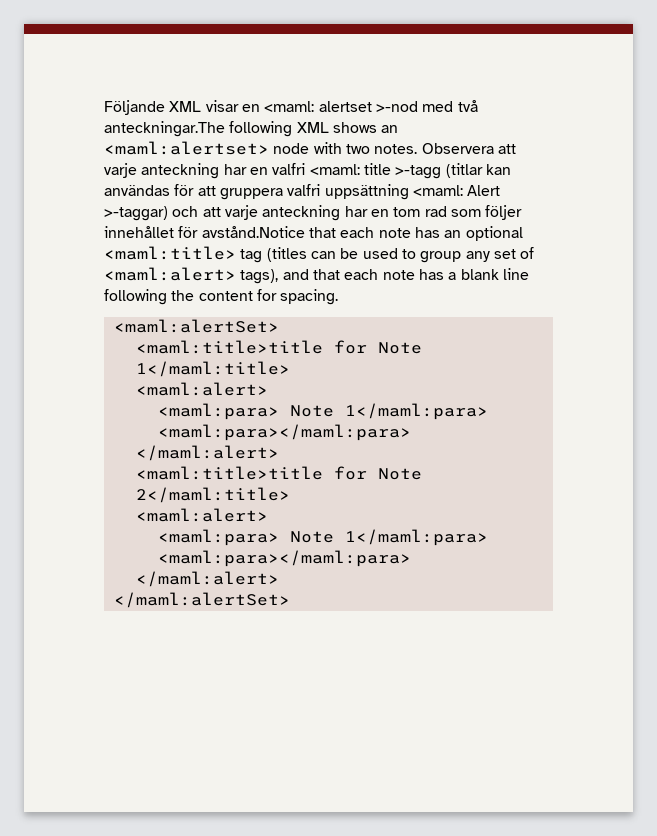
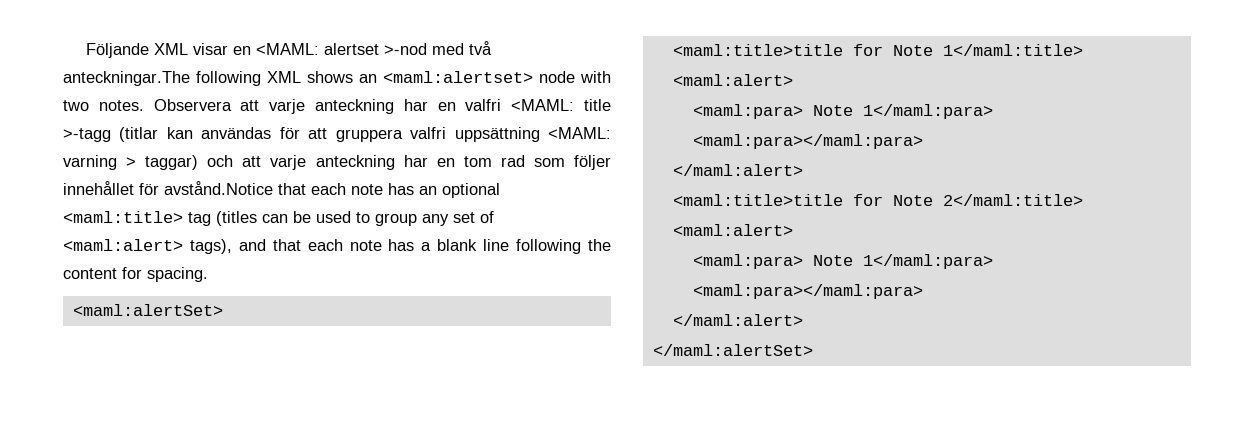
[264,101,315,112] <maml: -> [255,43,319,55] <MAML:
[309,164,360,175] <maml: -> [511,99,575,111] <MAML:
[412,185,501,196] [104,206,168,221] <maml: Alert >-taggar) -> [548,127,612,139] [63,155,199,170] <MAML: varning > taggar)

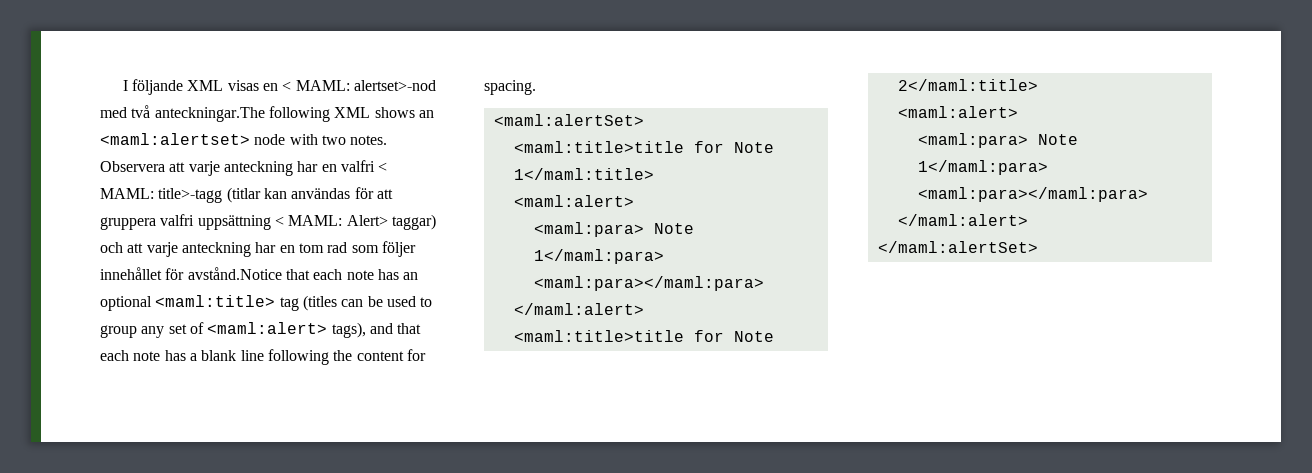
[85,43,427,58] Följande XML visar en <MAML: alertset >-nod -> [122,79,436,95] I följande XML visas en < MAML: alertset>-nod
[511,99,611,111] [63,128,111,142] <MAML: title >-tagg -> [378,162,388,172] [100,188,223,203] < MAML: title>-tagg
[548,127,612,139] [63,155,137,170] <MAML: varning > -> [274,215,388,226] < MAML: Alert>

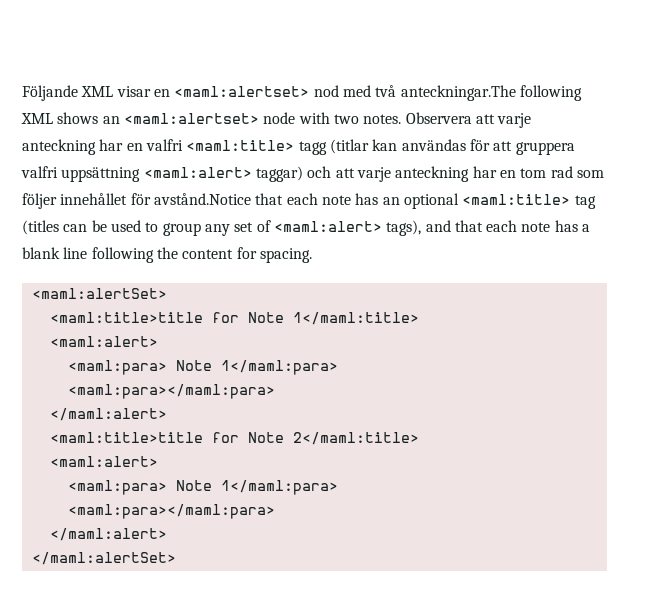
[122,79,436,95] I följande XML visas en < MAML: alertset>-nod -> [22,85,339,101] Följande XML visar en <maml:alertset> nod
[378,162,388,172] [100,188,223,203] < MAML: title>-tagg -> [186,140,327,155] <maml:title> tagg
[274,215,388,226] < MAML: Alert> -> [143,167,252,178] <maml:alert>

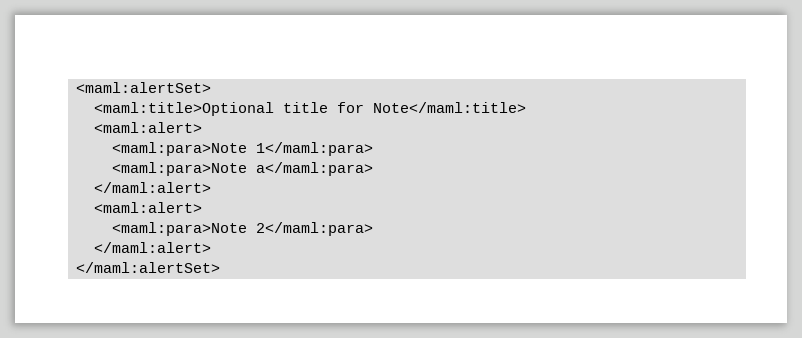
[22,85,582,101] [21,112,532,128] [22,139,575,155] [21,166,604,182] [22,193,596,209] [22,220,591,236] [22,247,312,263] [31,288,167,299] [49,312,419,325] [49,336,158,347] [67,360,338,375] [67,384,275,399] [49,408,167,421] [49,432,419,445] [49,456,158,467] [67,480,338,495] [67,504,275,519] Följande XML visar en <maml:alertset> nod med två anteckningar.The following XML shows an <maml:alertset> node with two notes. Observera att varje anteckning har en valfri <maml:title> tagg (titlar kan användas för att gruppera valfri uppsättning <maml:alert> taggar) och att varje anteckning har en tom rad som följer innehållet för avstånd.Notice that each note has an optional <maml:title> tag (titles can be used to group any set of <maml:alert> tags), and that each note has a blank line following the content for spacing. // <maml:alertSet> // <maml:title>title for Note 1</maml:title> // <maml:alert> // <maml:para> Note 1</maml:para> // <maml:para></maml:para> // </maml:alert> // <maml:title>title for Note 2</maml:title> // <maml:alert> // <maml:para> Note 1</maml:para> // <maml:para></maml:para> -> [76,82,212,93] [94,102,527,116] [94,122,203,133] [112,142,374,156] [112,162,374,176] [94,182,212,193] [94,202,203,213] [112,222,374,236] <maml:alertSet> // <maml:title>Optional title for Note</maml:title> // <maml:alert> // <maml:para>Note 1</maml:para> // <maml:para>Note a</maml:para> // </maml:alert> // <maml:alert> // <maml:para>Note 2</maml:para>

